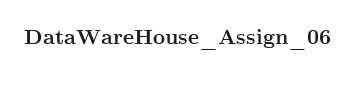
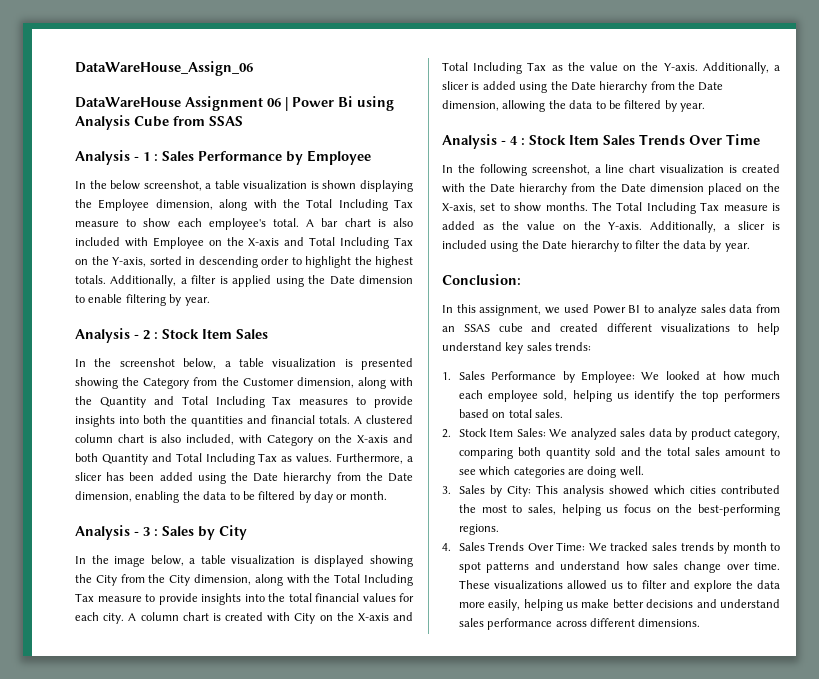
(331, 39) none -> [75,96,394,111] [75,115,243,130] [75,150,371,165] [75,180,413,192] [75,199,413,211] [75,218,413,230] [75,237,413,249] [75,256,413,268] [75,275,414,287] [75,294,210,306] [75,328,268,343] [75,358,413,370] [75,377,413,389] [75,396,413,408] [75,415,413,427] [75,434,414,446] [75,453,413,465] [75,472,413,484] [75,491,387,503] [75,525,247,540] [75,555,413,567] [75,574,414,586] [75,593,414,605] [75,612,414,624] [442,62,780,74] [442,81,724,93] [442,100,705,112] [442,134,760,149] [442,164,780,176] [442,183,780,195] [442,202,780,214] [442,221,780,233] [442,240,750,252] [442,274,521,285] [442,304,780,316] [442,323,780,335] [442,342,592,354] [442,371,781,383] [458,390,780,402] [458,409,564,418] [442,428,780,440] [458,447,780,459] [458,466,644,478] [442,485,780,497] [458,504,780,516] [458,524,499,535] [442,542,780,554] [458,561,780,573] [458,580,780,592] [458,599,780,611] [458,618,701,630] // DataWareHouse Assignment 06 | Power Bi using Analysis Cube from SSAS // Analysis - 1 : Sales Performance by Employee // In the below screenshot, a table visualization is shown displaying the Employee dimension, along with the Total Including Tax measure to show each employee's total. A bar chart is also included with Employee on the X-axis and Total Including Tax on the Y-axis, sorted in descending order to highlight the highest totals. Additionally, a filter is applied using the Date dimension to enable filtering by year. // Analysis - 2 : Stock Item Sales // In the screenshot below, a table visualization is presented showing the Category from the Customer dimension, along with the Quantity and Total Including Tax measures to provide insights into both the quantities and financial totals. A clustered column chart is also included, with Category on the X-axis and both Quantity and Total Including Tax as values. Furthermore, a slicer has been added using the Date hierarchy from the Date dimension, enabling the data to be filtered by day or month. // Analysis - 3 : Sales by City // In the image below, a table visualization is displayed showing the City from the City dimension, along with the Total Including Tax measure to provide insights into the total financial values for each city. A column chart is created with City on the X-axis and Total Including Tax as the value on the Y-axis. Additionally, a slicer is added using the Date hierarchy from the Date dimension, allowing the data to be filtered by year. // Analysis - 4 : Stock Item Sales Trends Over Time // In the following screenshot, a line chart visualization is created with the Date hierarchy from the Date dimension placed on the X-axis, set to show months. The Total Including Tax measure is added as the value on the Y-axis. Additionally, a slicer is included using the Date hierarchy to filter the data by year. // Conclusion: // In this assignment, we used Power BI to analyze sales data from an SSAS cube and created different visualizations to help understand key sales trends: // 1. Sales Performance by Employee: We looked at how much each employee sold, helping us identify the top performers based on total sales. // 2. Stock Item Sales: We analyzed sales data by product category, comparing both quantity sold and the total sales amount to see which categories are doing well. // 3. Sales by City: This analysis showed which cities contributed the most to sales, helping us focus on the best-performing regions. // 4. Sales Trends Over Time: We tracked sales trends by month to spot patterns and understand how sales change over time. These visualizations allowed us to filter and explore the data more easily, helping us make better decisions and understand sales performance across different dimensions.

